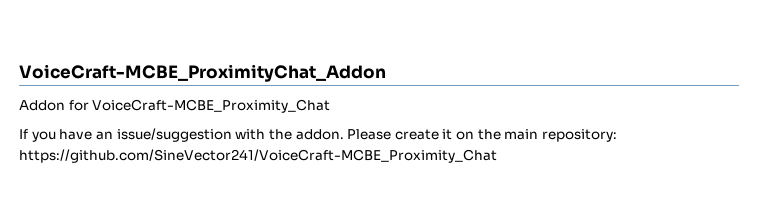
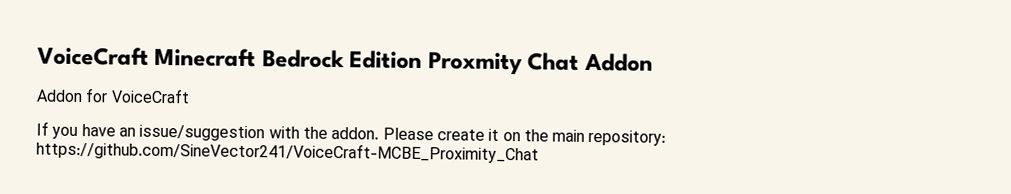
[19,64,386,82] VoiceCraft-MCBE_ProximityChat_Addon -> [37,46,653,75] VoiceCraft Minecraft Bedrock Edition Proxmity Chat Addon
[92,99,331,113] VoiceCraft-MCBE_Proximity_Chat -> [110,88,190,104] VoiceCraft

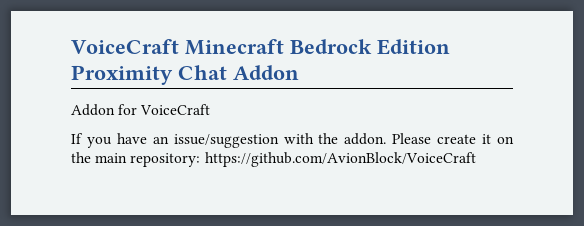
[427,52,523,75] Proxmity -> [71,65,173,85] Proximity
[36,140,539,164] https://github.com/SineVector241/VoiceCraft-MCBE_Proximity_Chat -> [204,152,476,167] https://github.com/AvionBlock/VoiceCraft

